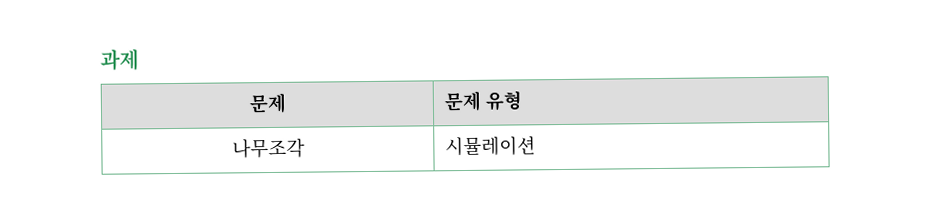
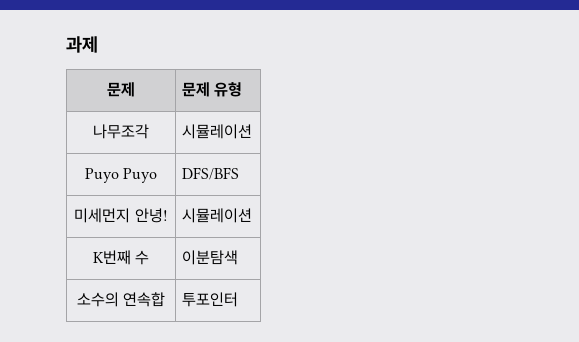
(536, 146) none -> [84,168,158,183] [181,167,239,180] [74,208,168,223] [181,208,252,223] [92,250,150,265] [181,250,238,265] [76,292,166,307] [181,292,238,307] // Puyo Puyo | DFS/BFS // 미세먼지 안녕! | 시뮬레이션 // K번째 수 | 이분탐색 // 소수의 연속합 | 투포인터

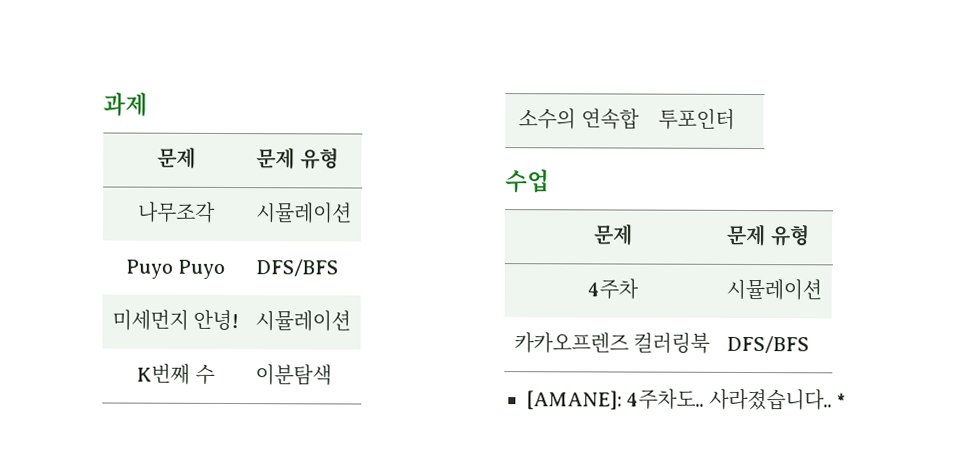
(238, 299) none -> [505,169,550,194] [592,223,633,246] [726,223,810,247] [586,278,639,300] [726,278,823,301] [513,332,711,354] [726,335,810,354] [526,388,847,411] // 수업 // 문제 | 문제 유형 // 4주차 | 시뮬레이션 // 카카오프렌즈 컬러링북 | DFS/BFS // [AMANE]: 4주차도.. 사라졌습니다.. *

